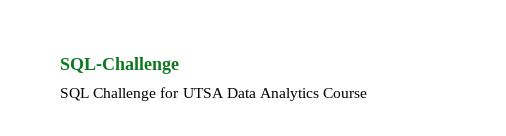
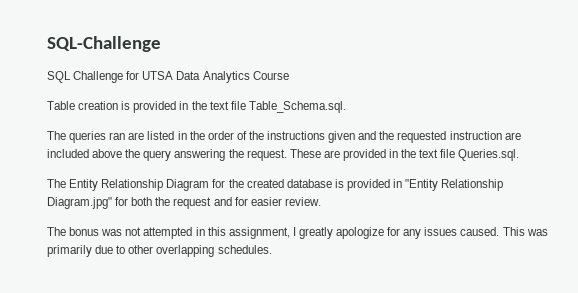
(368, 93) none -> [47,101,346,113] [47,131,521,143] [47,149,520,161] [47,179,504,191] [47,197,321,209] [47,227,548,239] [47,245,272,257] // Table creation is provided in the text file Table_Schema.sql. // The queries ran are listed in the order of the instructions given and the requested instruction are included above the query answering the request. These are provided in the text file Queries.sql. // The Entity Relationship Diagram for the created database is provided in "Entity Relationship Diagram.jpg" for both the request and for easier review. // The bonus was not attempted in this assignment, I greatly apologize for any issues caused. This was primarily due to other overlapping schedules.

